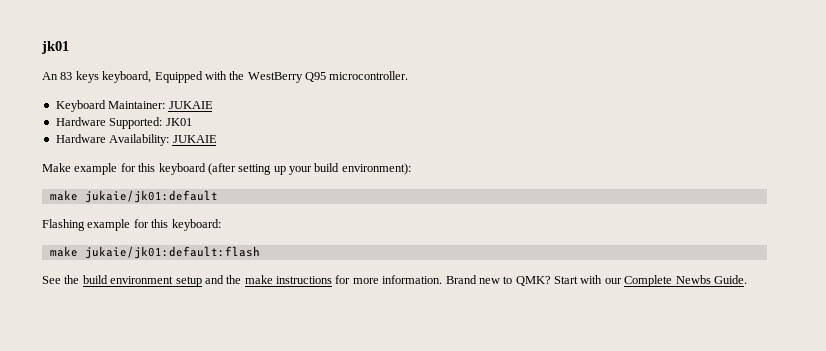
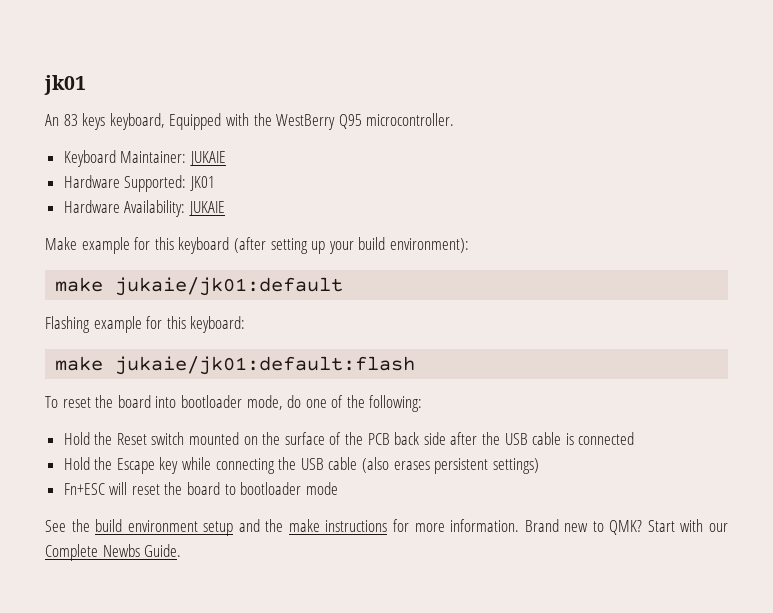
(260, 252) none -> [45,395,423,412] [63,432,635,445] [63,457,539,474] [63,482,338,495] // To reset the board into bootloader mode, do one of the following: // Hold the Reset switch mounted on the surface of the PCB back side after the USB cable is connected // Hold the Escape key while connecting the USB cable (also erases persistent settings) // Fn+ESC will reset the board to bootloader mode

